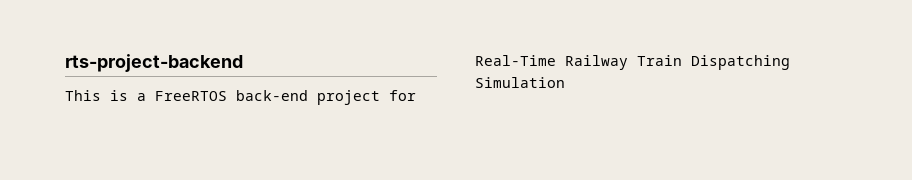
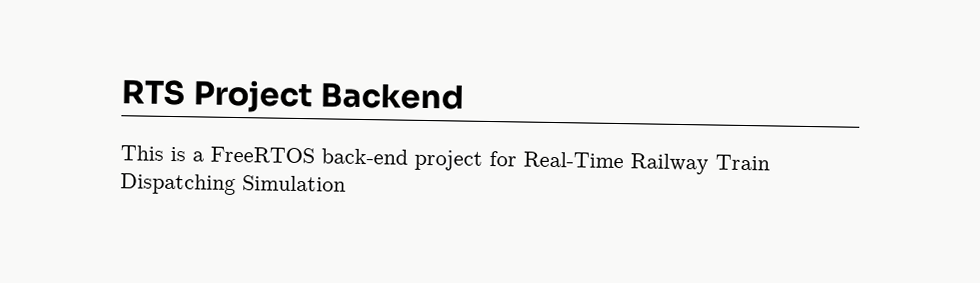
[65,54,243,72] rts-project-backend -> [121,79,465,114] RTS Project Backend

